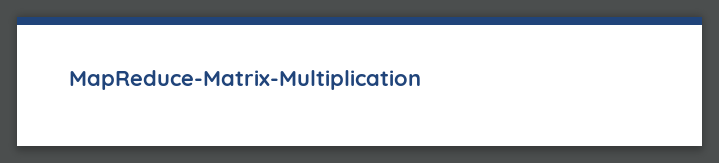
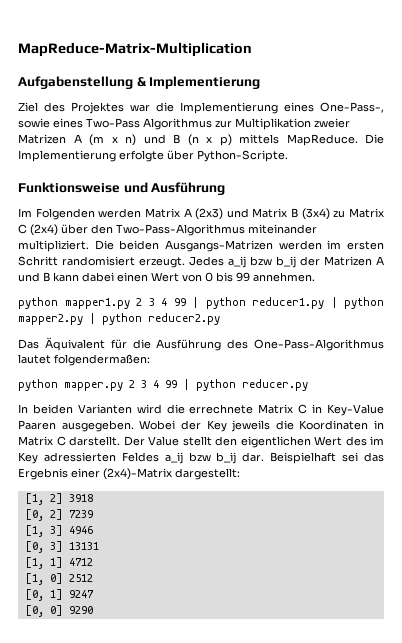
(421, 80) none -> [18,76,261,89] [18,102,384,114] [18,118,350,130] [18,134,384,146] [18,150,288,162] [18,182,226,195] [18,208,384,220] [18,224,317,236] [18,240,385,252] [18,256,384,268] [18,272,315,282] [18,297,384,309] [18,313,220,325] [18,337,384,351] [18,354,150,366] [18,379,308,391] [18,404,385,416] [18,420,384,432] [18,436,384,448] [18,452,384,464] [18,468,240,480] [24,493,93,505] [24,509,93,521] [24,525,93,537] [24,541,99,553] [24,557,93,569] [24,573,93,585] [24,589,94,601] [24,605,93,617] // Aufgabenstellung & Implementierung // Ziel des Projektes war die Implementierung eines One-Pass-, sowie eines Two-Pass Algorithmus zur Multiplikation zweier Matrizen A (m x n) und B (n x p) mittels MapReduce. Die Implementierung erfolgte über Python-Scripte. // Funktionsweise und Ausführung // Im Folgenden werden Matrix A (2x3) und Matrix B (3x4) zu Matrix C (2x4) über den Two-Pass-Algorithmus miteinander multipliziert. Die beiden Ausgangs-Matrizen werden im ersten Schritt randomisiert erzeugt. Jedes a_ij bzw b_ij der Matrizen A und B kann dabei einen Wert von 0 bis 99 annehmen. // python mapper1.py 2 3 4 99 | python reducer1.py | python mapper2.py | python reducer2.py // Das Äquivalent für die Ausführung des One-Pass-Algorithmus lautet folgendermaßen: // python mapper.py 2 3 4 99 | python reducer.py // In beiden Varianten wird die errechnete Matrix C in Key-Value Paaren ausgegeben. Wobei der Key jeweils die Koordinaten in Matrix C darstellt. Der Value stellt den eigentlichen Wert des im Key adressierten Feldes a_ij bzw b_ij dar. Beispielhaft sei das Ergebnis einer (2x4)-Matrix dargestellt: // [1, 2] 3918 // [0, 2] 7239 // [1, 3] 4946 // [0, 3] 13131 // [1, 1] 4712 // [1, 0] 2512 // [0, 1] 9247 // [0, 0] 9290

